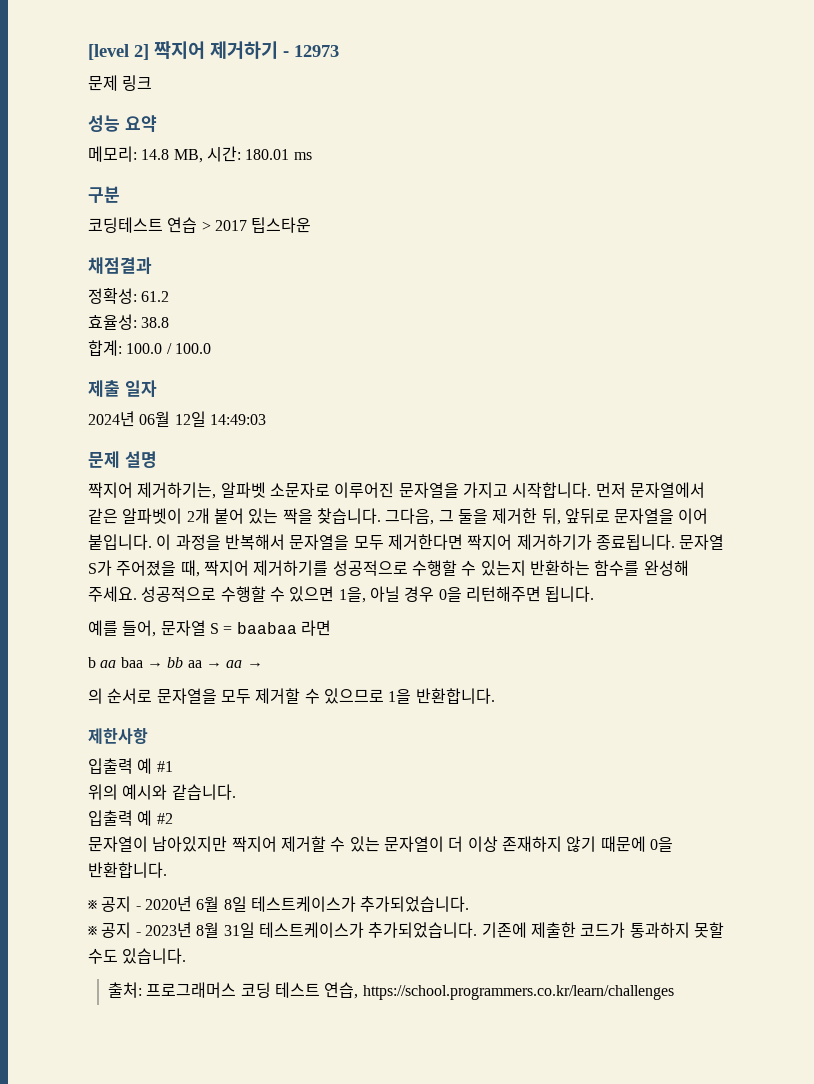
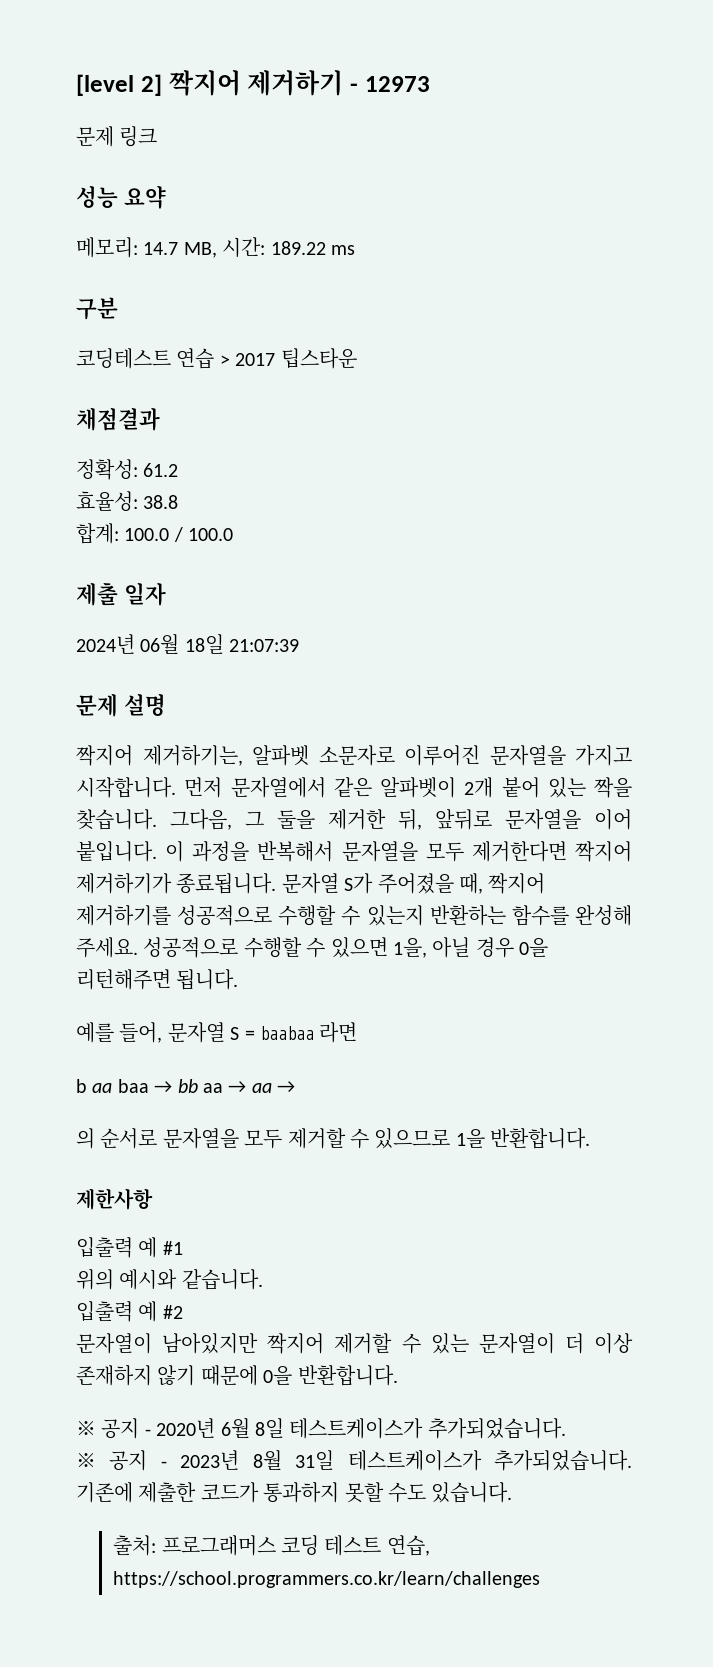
[141,149,170,160] 14.8 -> [143,242,179,255] 14.7
[245,149,290,160] 180.01 -> [270,241,326,255] 189.22
[174,411,266,427] 12일 14:49:03 -> [184,634,300,654] 18일 21:07:39

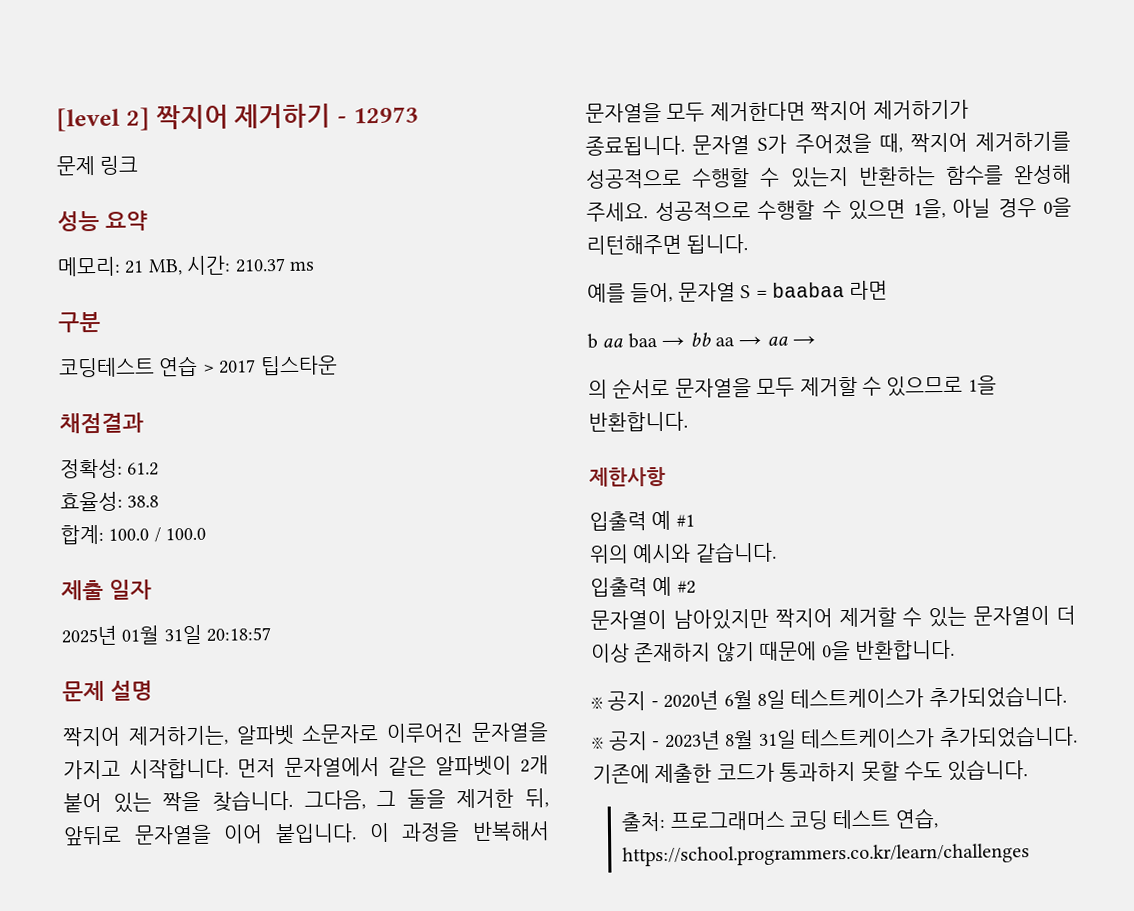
[143,242,179,255] 14.7 -> [124,260,145,274] 21
[270,241,326,255] 189.22 -> [234,257,286,273] 210.37
[76,633,300,654] 2024년 06월 18일 21:07:39 -> [61,624,272,646] 2025년 01월 31일 20:18:57

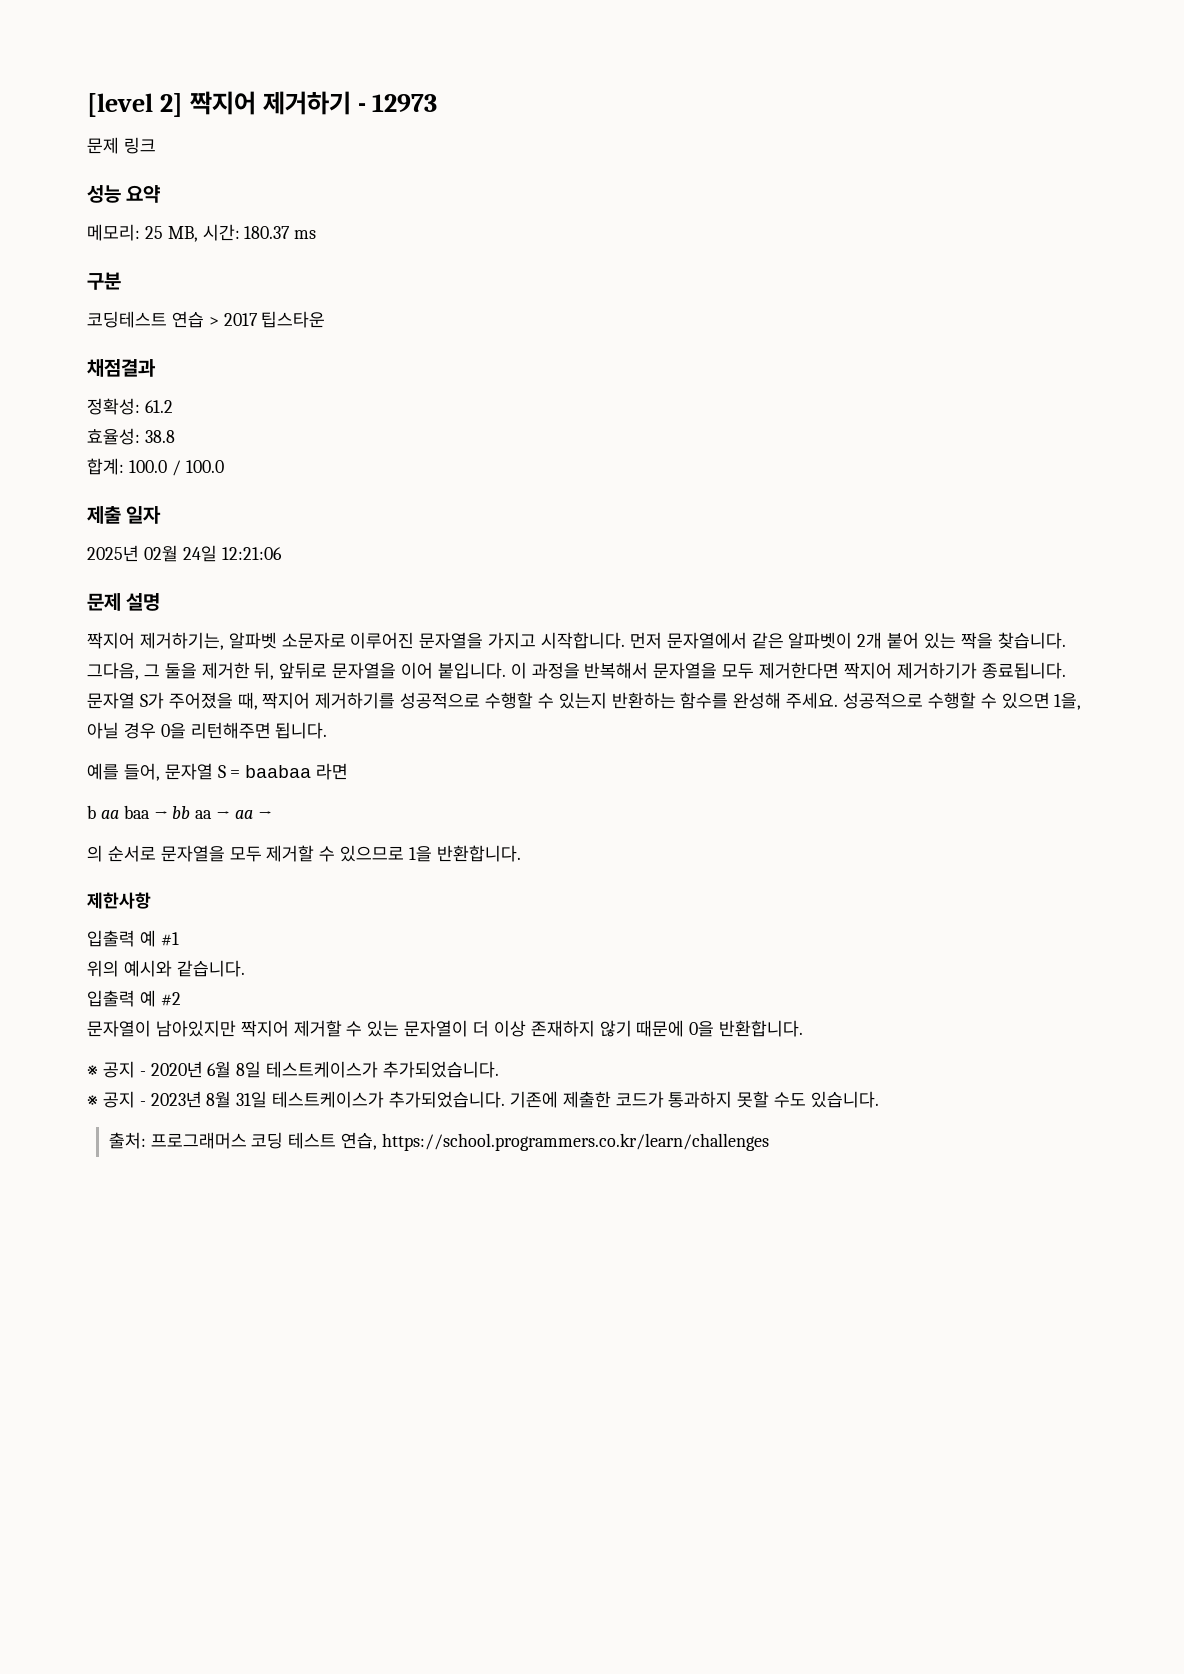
[124,260,145,274] 21 -> [144,226,163,239] 25
[234,257,286,273] 210.37 -> [244,226,291,239] 180.37
[121,624,272,645] 01월 31일 20:18:57 -> [143,545,282,562] 02월 24일 12:21:06

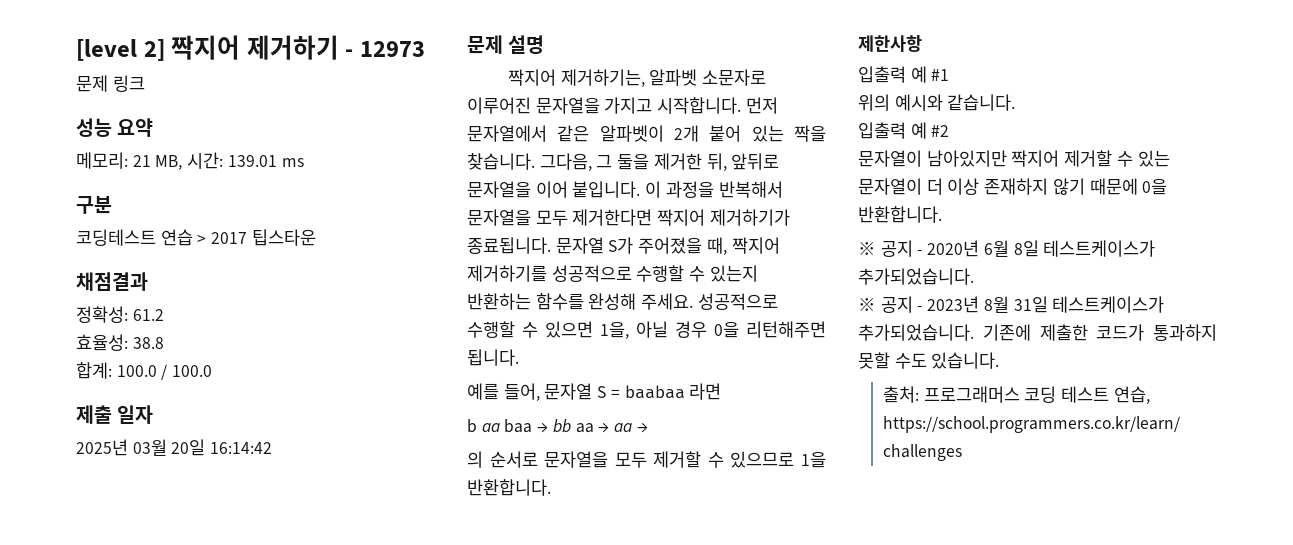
[144,226,163,239] 25 -> [132,155,151,167] 21
[244,226,291,239] 180.37 -> [227,155,277,167] 139.01
[143,545,282,562] 02월 24일 12:21:06 -> [132,439,273,456] 03월 20일 16:14:42

